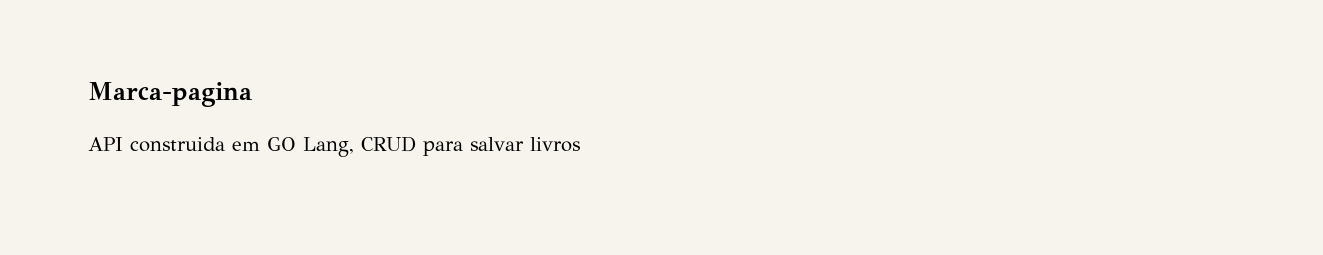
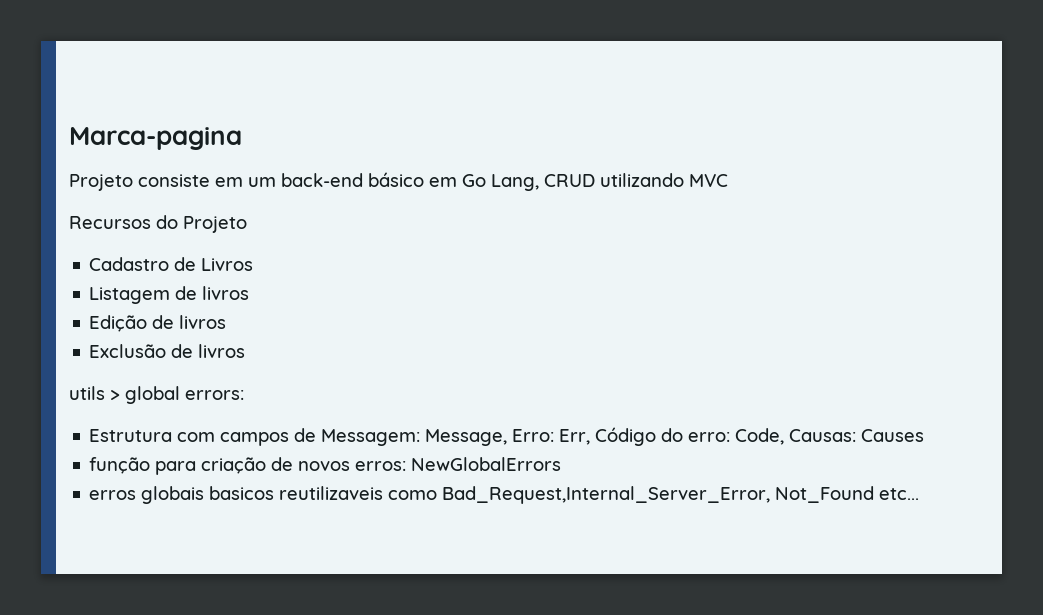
[88,136,580,157] API construida em GO Lang, CRUD para salvar livros -> [69,172,728,191] [69,215,247,233] [89,257,254,271] [89,286,250,304] [89,315,227,332] [89,344,246,358] [69,386,244,404] [89,427,925,446] [89,457,562,475] [89,486,920,504] Projeto consiste em um back-end básico em Go Lang, CRUD utilizando MVC // Recursos do Projeto // Cadastro de Livros // Listagem de livros // Edição de livros // Exclusão de livros // utils > global errors: // Estrutura com campos de Messagem: Message, Erro: Err, Código do erro: Code, Causas: Causes // função para criação de novos erros: NewGlobalErrors // erros globais basicos reutilizaveis como Bad_Request,Internal_Server_Error, Not_Found etc...

